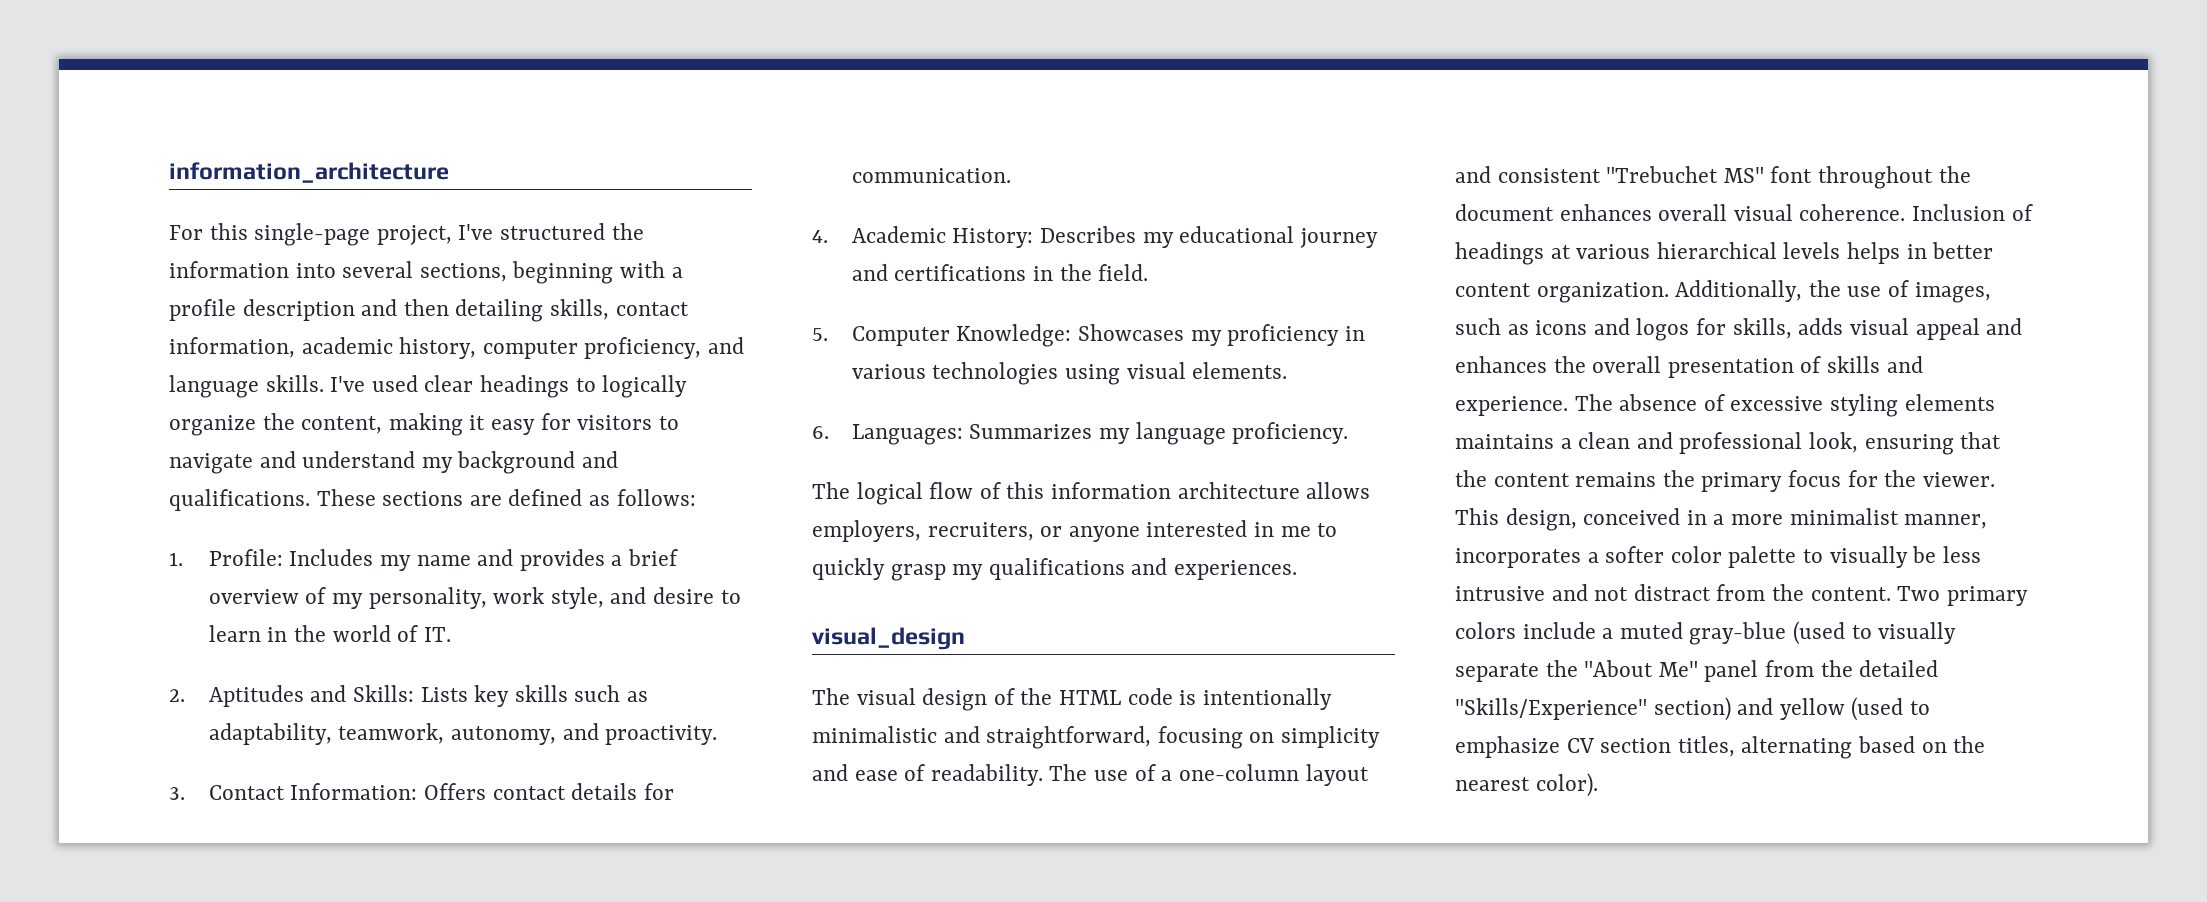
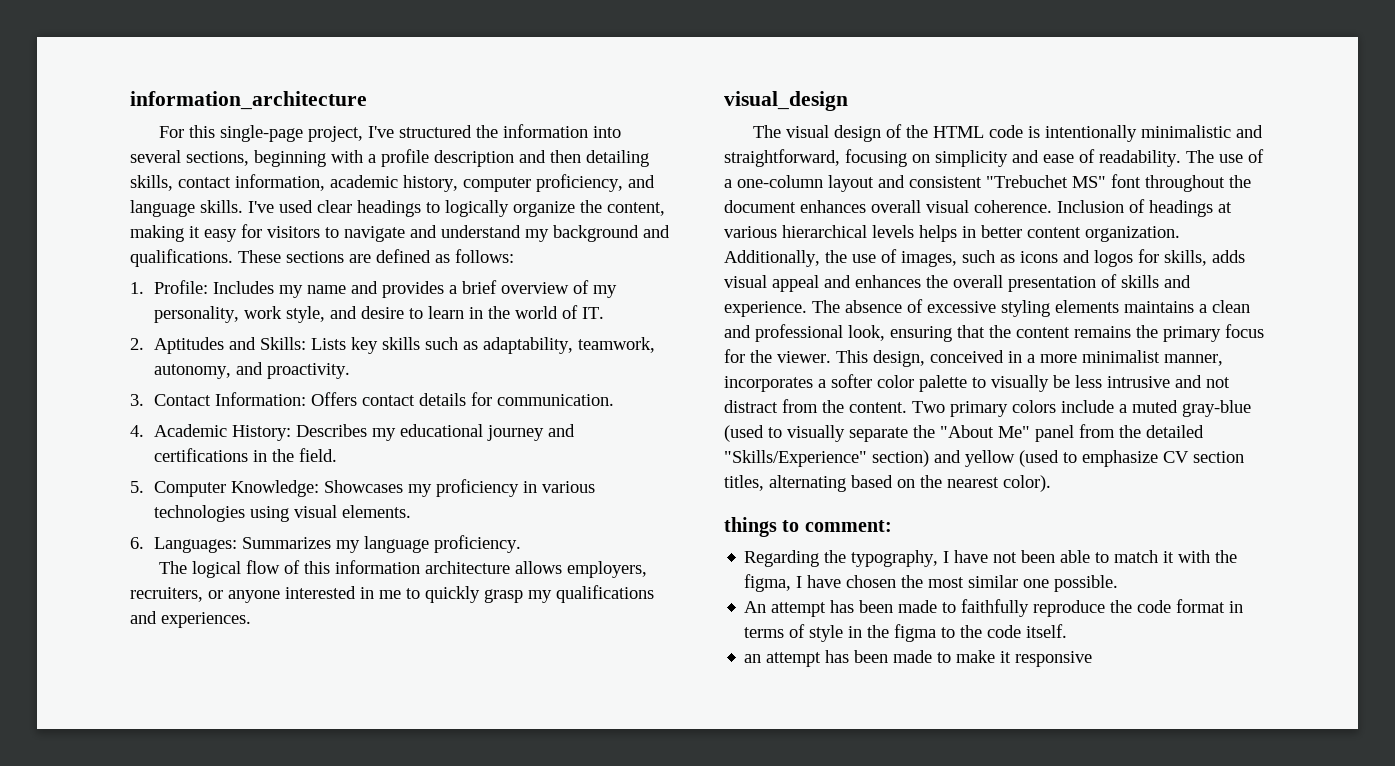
(1598, 785) none -> [724,517,892,537] [744,550,1238,567] [744,574,1119,592] [744,599,1244,617] [744,624,1068,642] [744,650,1093,667] // things to comment: // Regarding the typography, I have not been able to match it with the figma, I have chosen the most similar one possible. // An attempt has been made to faithfully reproduce the code format in terms of style in the figma to the code itself. // an attempt has been made to make it responsive

